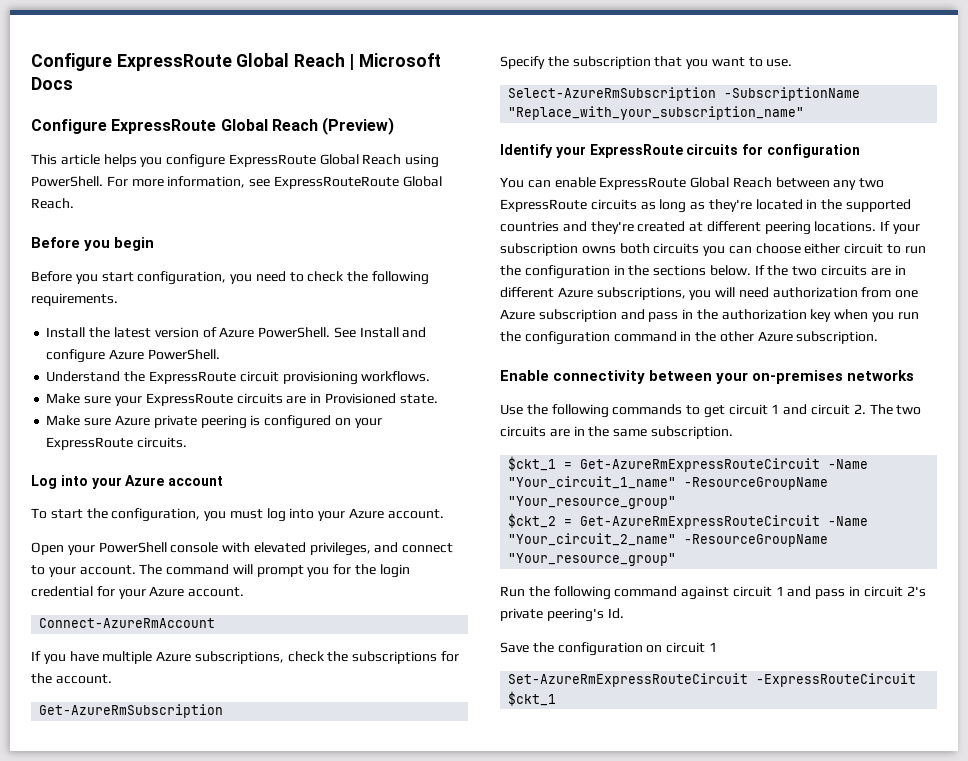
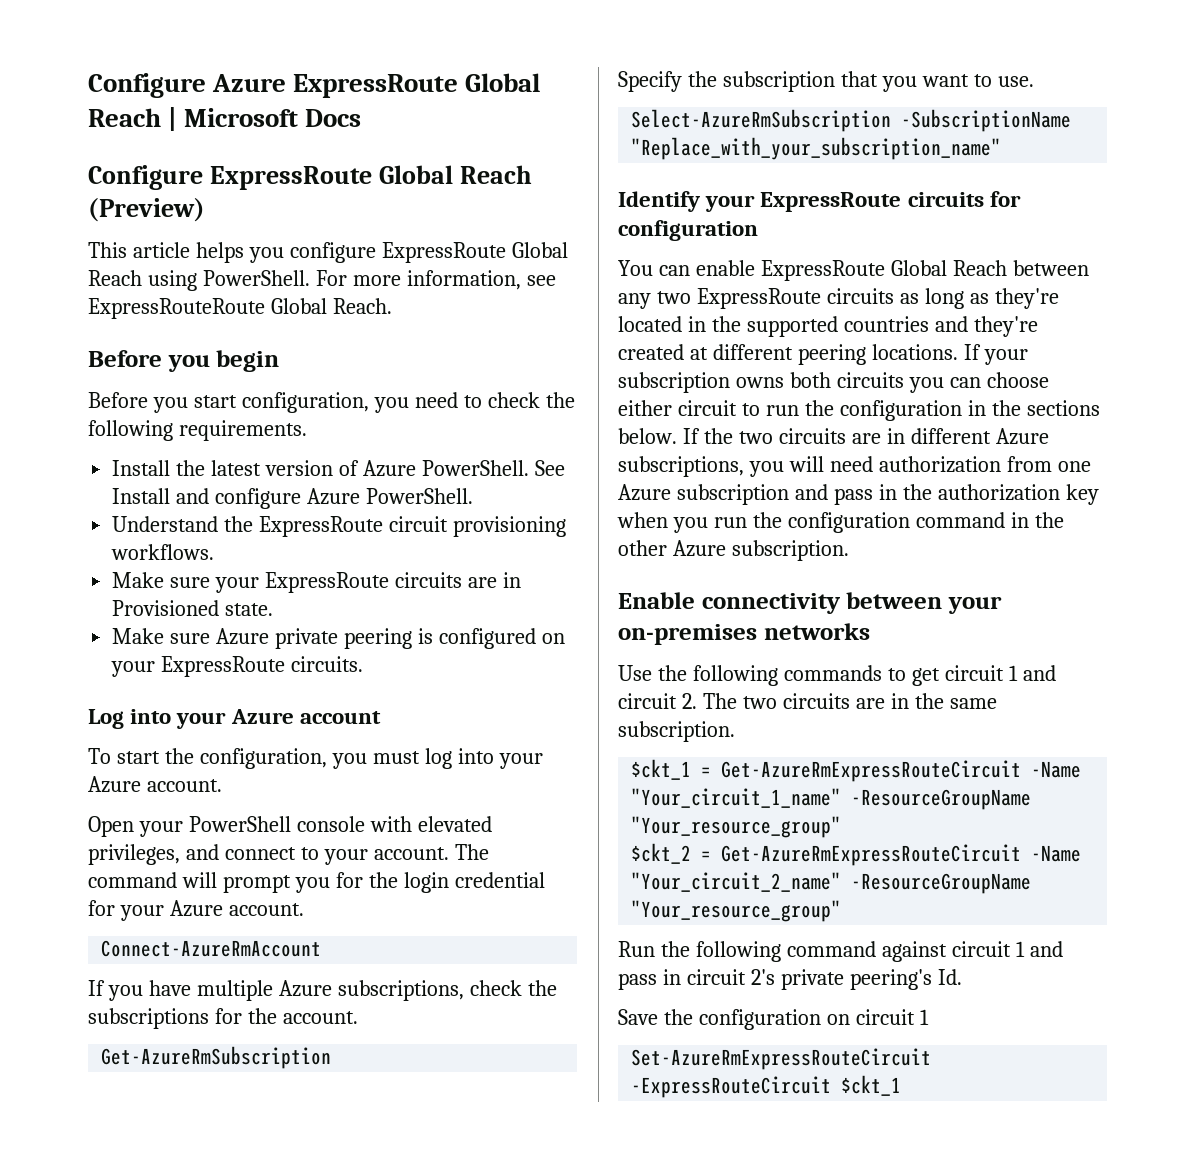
[31,53,112,71] Configure -> [88,73,287,98] Configure Azure

